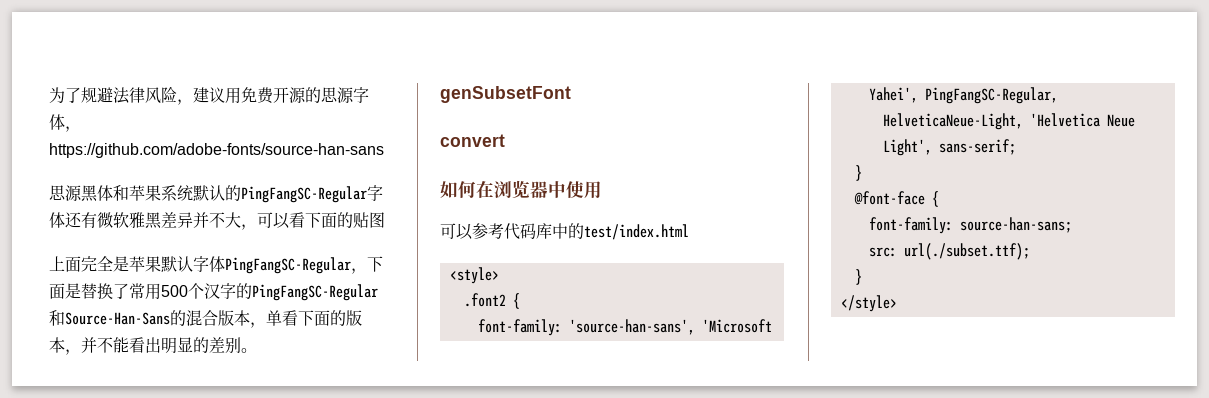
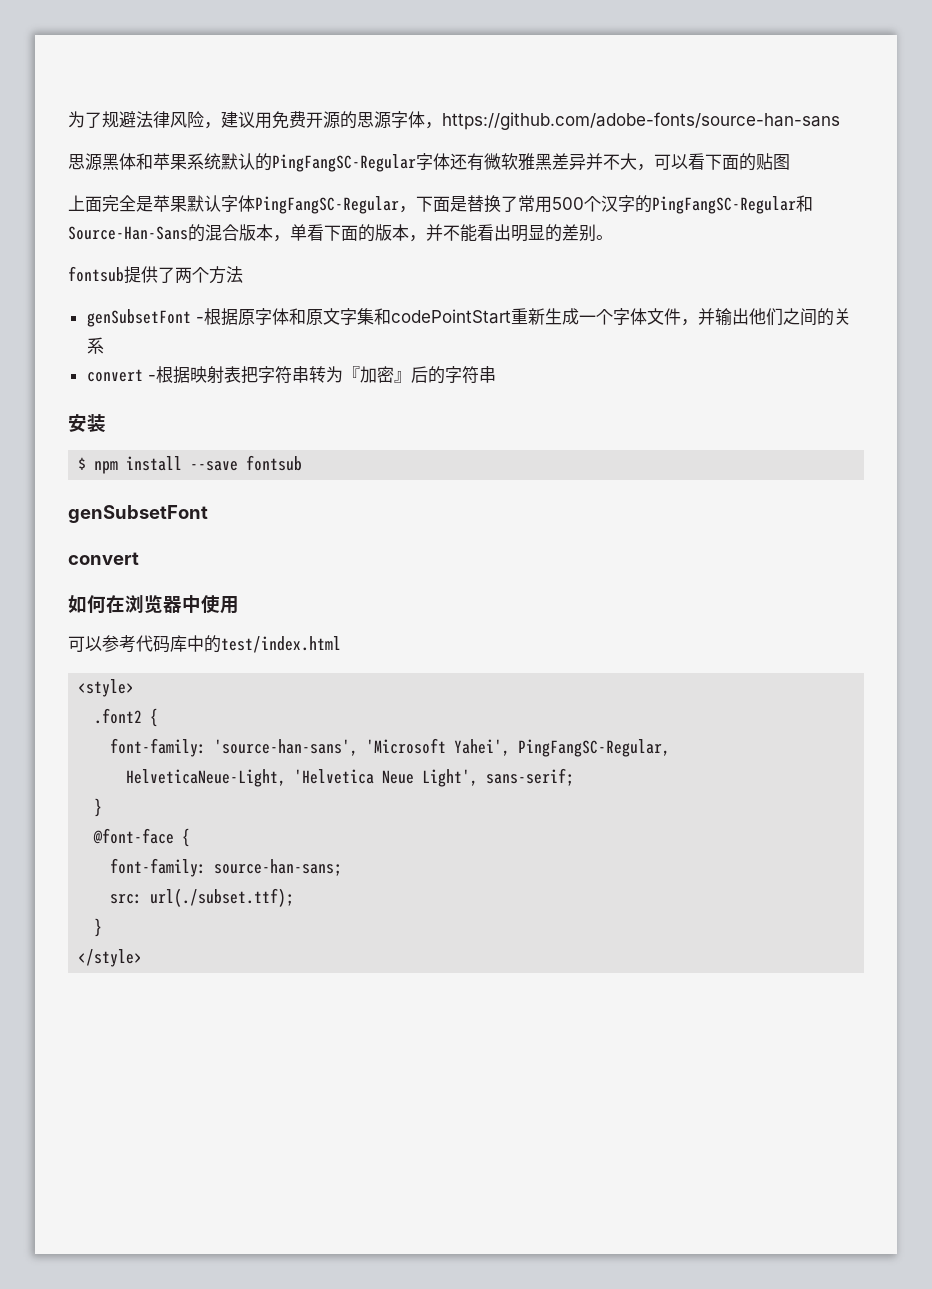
(257, 350) none -> [68,266,243,284] [86,308,851,327] [86,337,104,354] [86,366,496,384] [68,414,106,432] [78,455,303,474] // fontsub提供了两个方法 // genSubsetFont -根据原字体和原文字集和codePointStart重新生成一个字体文件，并输出他们之间的关系 // convert -根据映射表把字符串转为『加密』后的字符串 // 安装 // $ npm install --save fontsub

